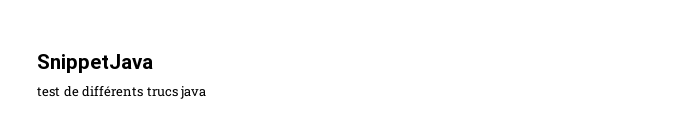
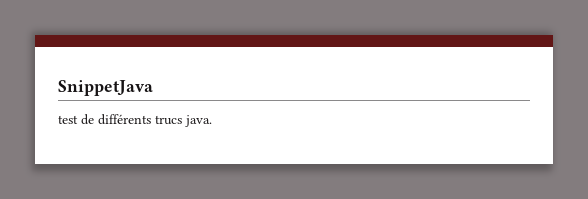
[180,86,207,99] java -> [185,115,212,127] java.

